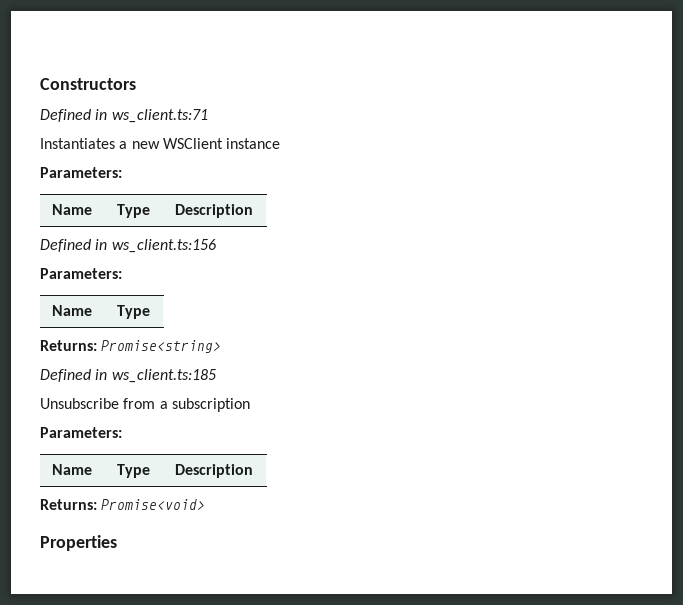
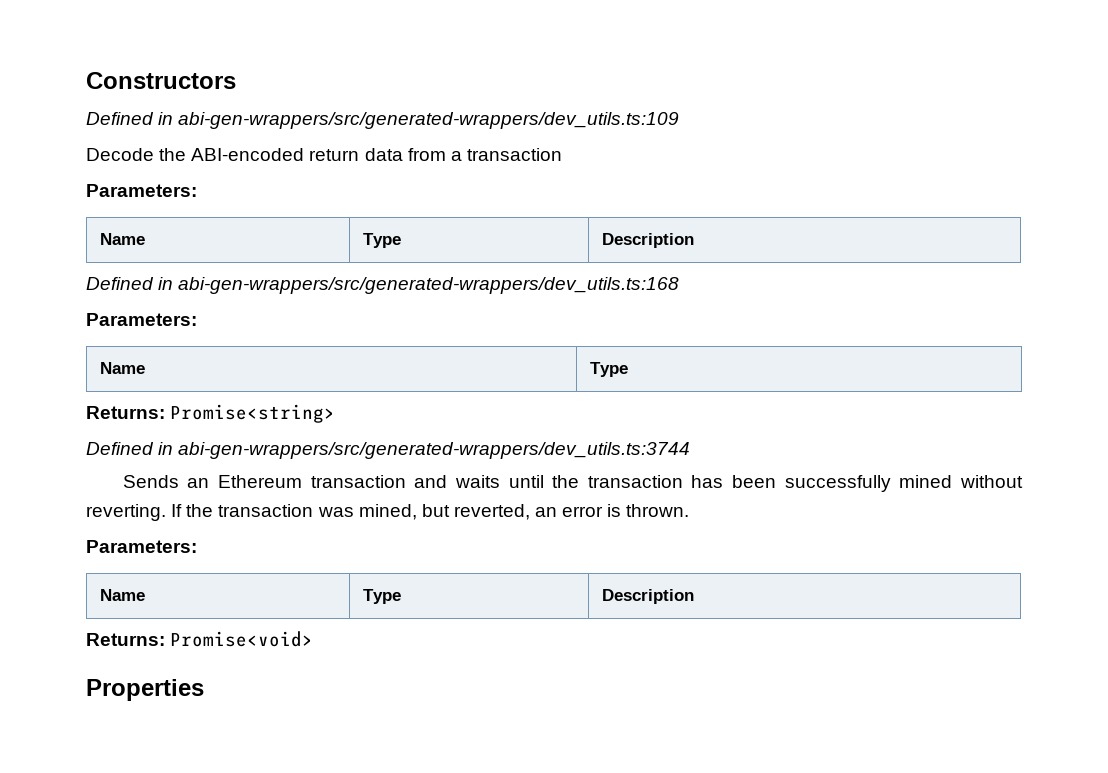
[111,109,208,123] [40,138,281,149] ws_client.ts:71 // Instantiates a new WSClient instance -> [178,112,680,129] [86,148,562,161] abi-gen-wrappers/src/generated-wrappers/dev_utils.ts:109 // Decode the ABI-encoded return data from a transaction
[111,239,216,253] ws_client.ts:156 -> [178,277,680,294] abi-gen-wrappers/src/generated-wrappers/dev_utils.ts:168
[111,369,216,383] [40,398,250,412] ws_client.ts:185 // Unsubscribe from a subscription -> [178,442,691,459] [122,475,1024,492] [86,504,690,521] abi-gen-wrappers/src/generated-wrappers/dev_utils.ts:3744 // Sends an Ethereum transaction and waits until the transaction has been successfully mined without reverting. If the transaction was mined, but reverted, an error is thrown.

